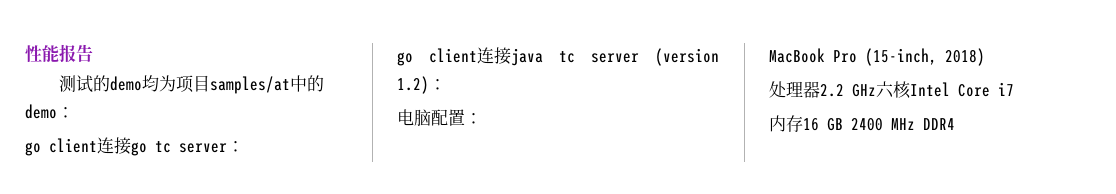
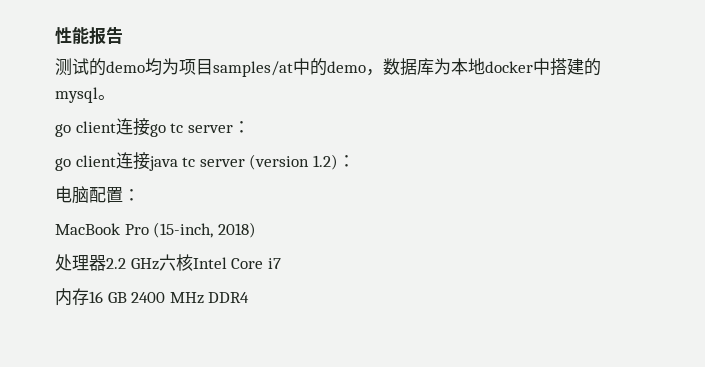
[57,107,74,118] ： -> [366,58,601,76] [55,87,115,103] ，数据库为本地docker中搭建的mysql。

